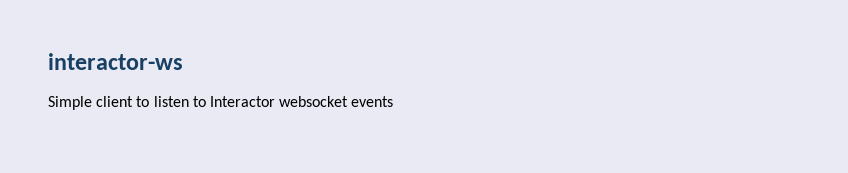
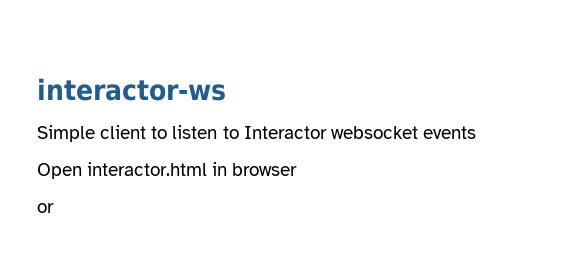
(394, 101) none -> [37,162,298,179] [37,203,54,213] // Open interactor.html in browser // or

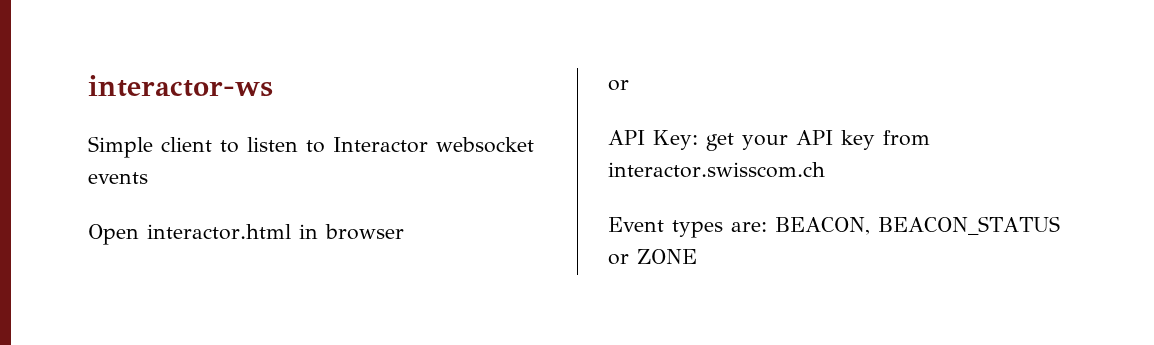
(54, 208) none -> [608,130,930,151] [608,162,825,178] [608,216,1060,238] [608,249,697,265] // API Key: get your API key from interactor.swisscom.ch // Event types are: BEACON, BEACON_STATUS or ZONE

